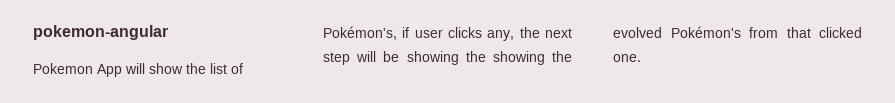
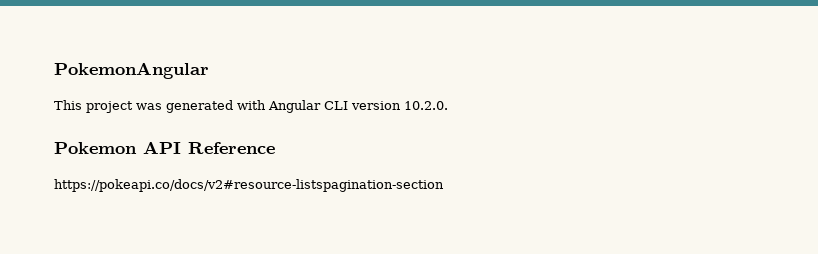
[33,25,168,40] [33,63,243,77] [323,26,572,41] [323,51,572,65] [613,26,862,38] [613,54,641,62] pokemon-angular // Pokemon App will show the list of Pokémon's, if user clicks any, the next step will be showing the showing the evolved Pokémon's from that clicked one. -> [54,62,209,79] [54,100,448,113] [54,141,275,154] [54,179,444,192] PokemonAngular // This project was generated with Angular CLI version 10.2.0. // Pokemon API Reference // https://pokeapi.co/docs/v2#resource-listspagination-section

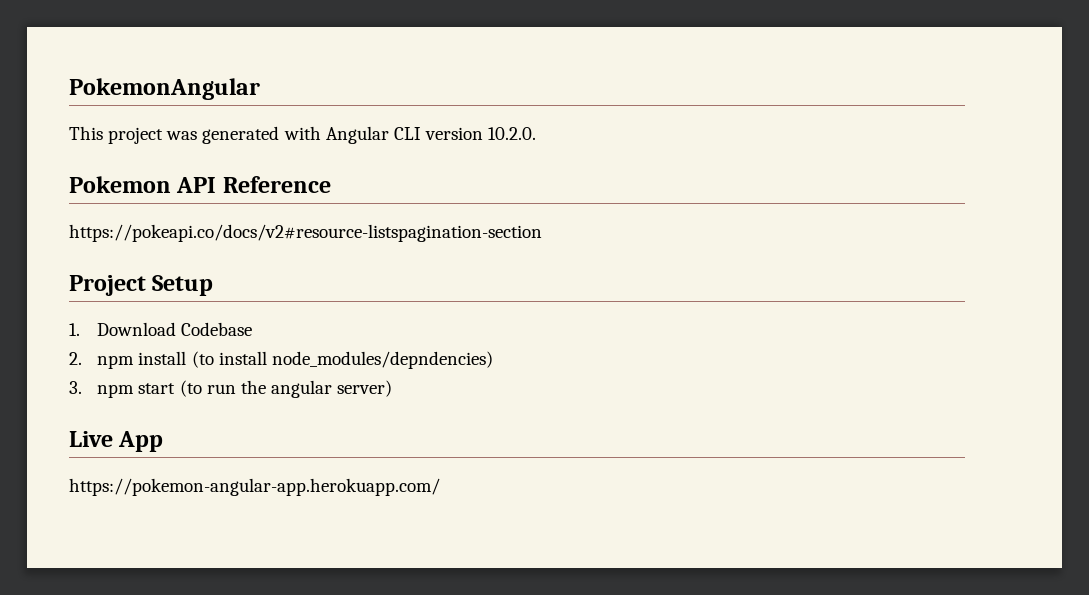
(444, 185) none -> [69,275,214,296] [69,322,253,336] [69,351,493,369] [69,380,393,398] [69,431,164,452] [69,478,440,496] // Project Setup // 1. Download Codebase // 2. npm install (to install node_modules/depndencies) // 3. npm start (to run the angular server) // Live App // https://pokemon-angular-app.herokuapp.com/

